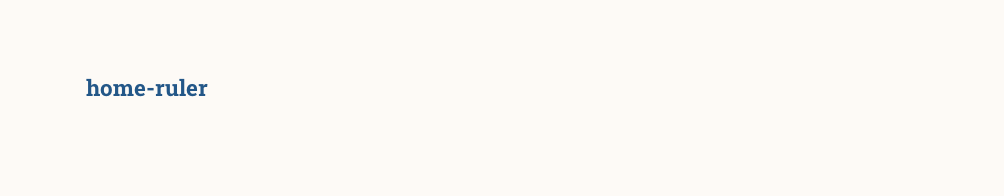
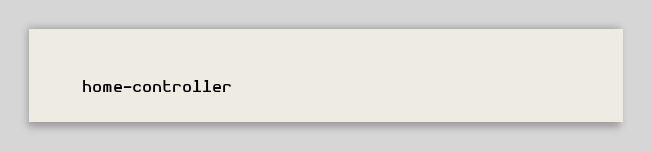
[86,78,208,97] home-ruler -> [82,80,232,92] home-controller

